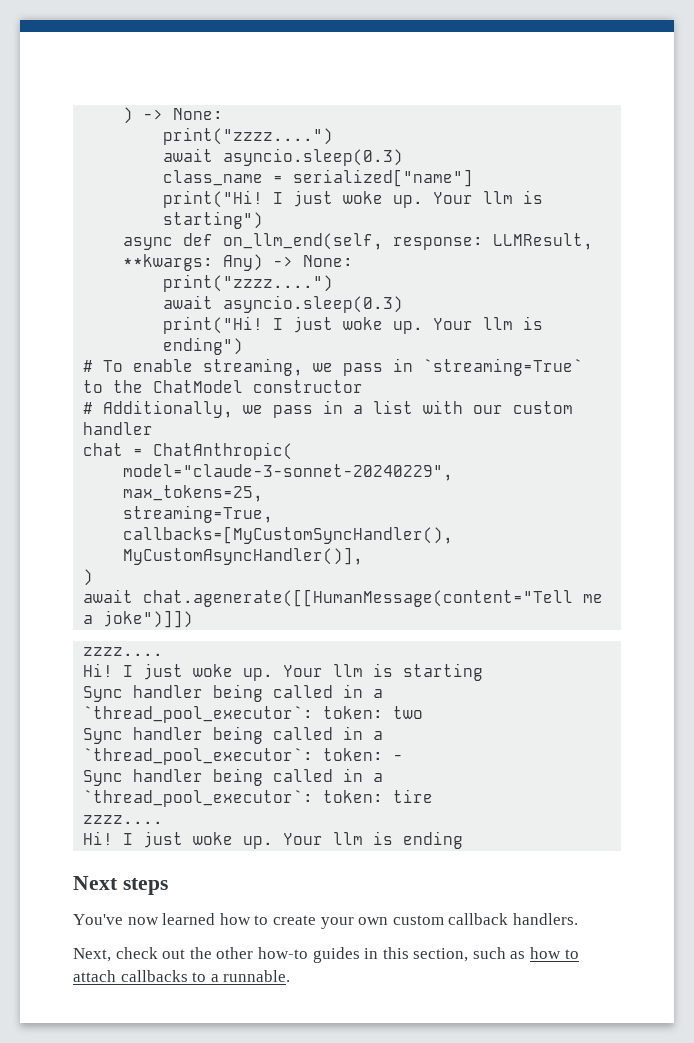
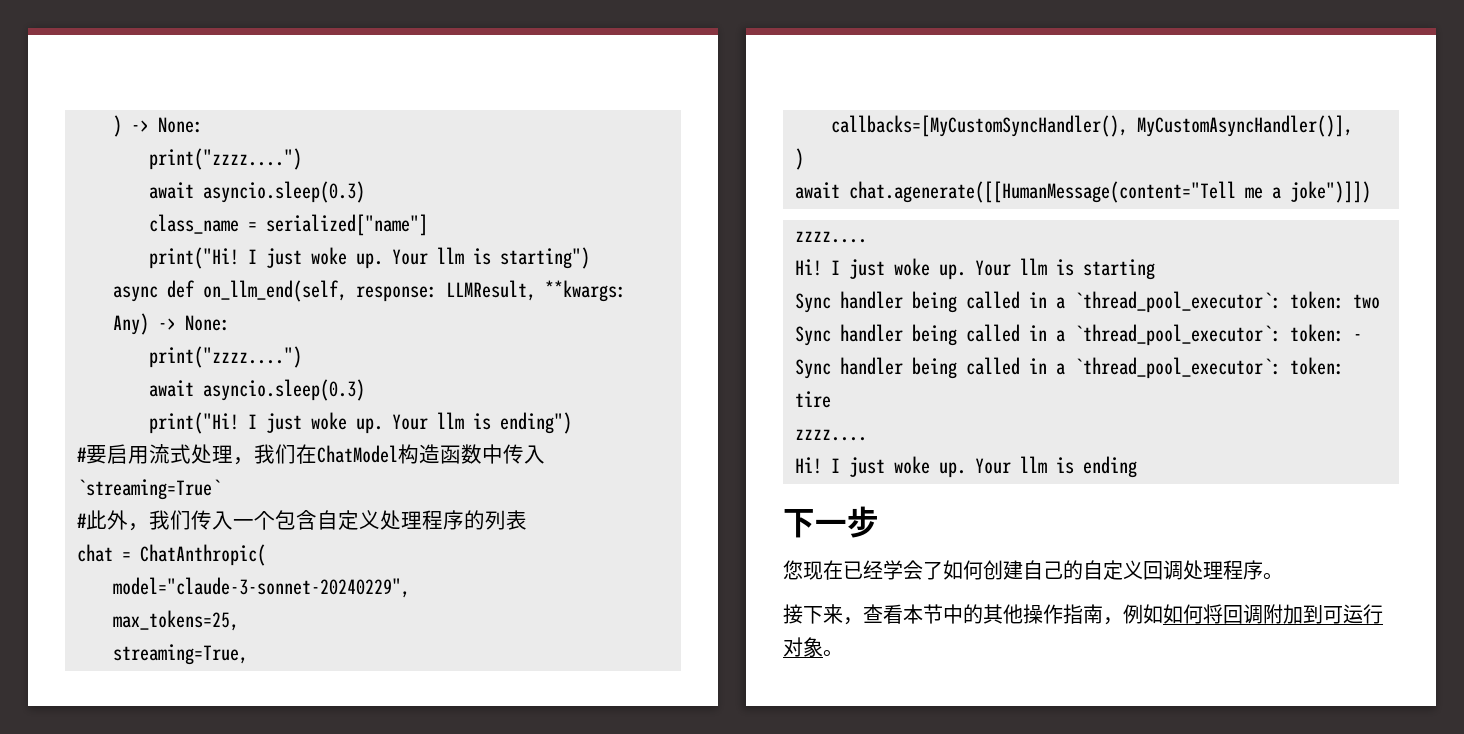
[103,358,584,376] [83,380,364,393] [83,400,574,418] [83,422,154,435] To enable streaming, we pass in `streaming=True` to the ChatModel constructor // # Additionally, we pass in a list with our custom handler -> [86,444,545,465] [77,479,221,500] [77,510,527,531] 要启用流式处理，我们在ChatModel构造函数中传入`streaming=True` // #此外，我们传入一个包含自定义处理程序的列表
[73,876,168,895] [73,913,578,929] [73,947,579,963] [73,970,291,982] Next steps // You've now learned how to create your own custom callback handlers. // Next, check out the other how-to guides in this section, such as how to attach callbacks to a runnable. -> [783,506,879,538] [783,560,1283,580] [783,604,1383,625] [783,637,843,657] 下一步 // 您现在已经学会了如何创建自己的自定义回调处理程序。 // 接下来，查看本节中的其他操作指南，例如如何将回调附加到可运行对象。

